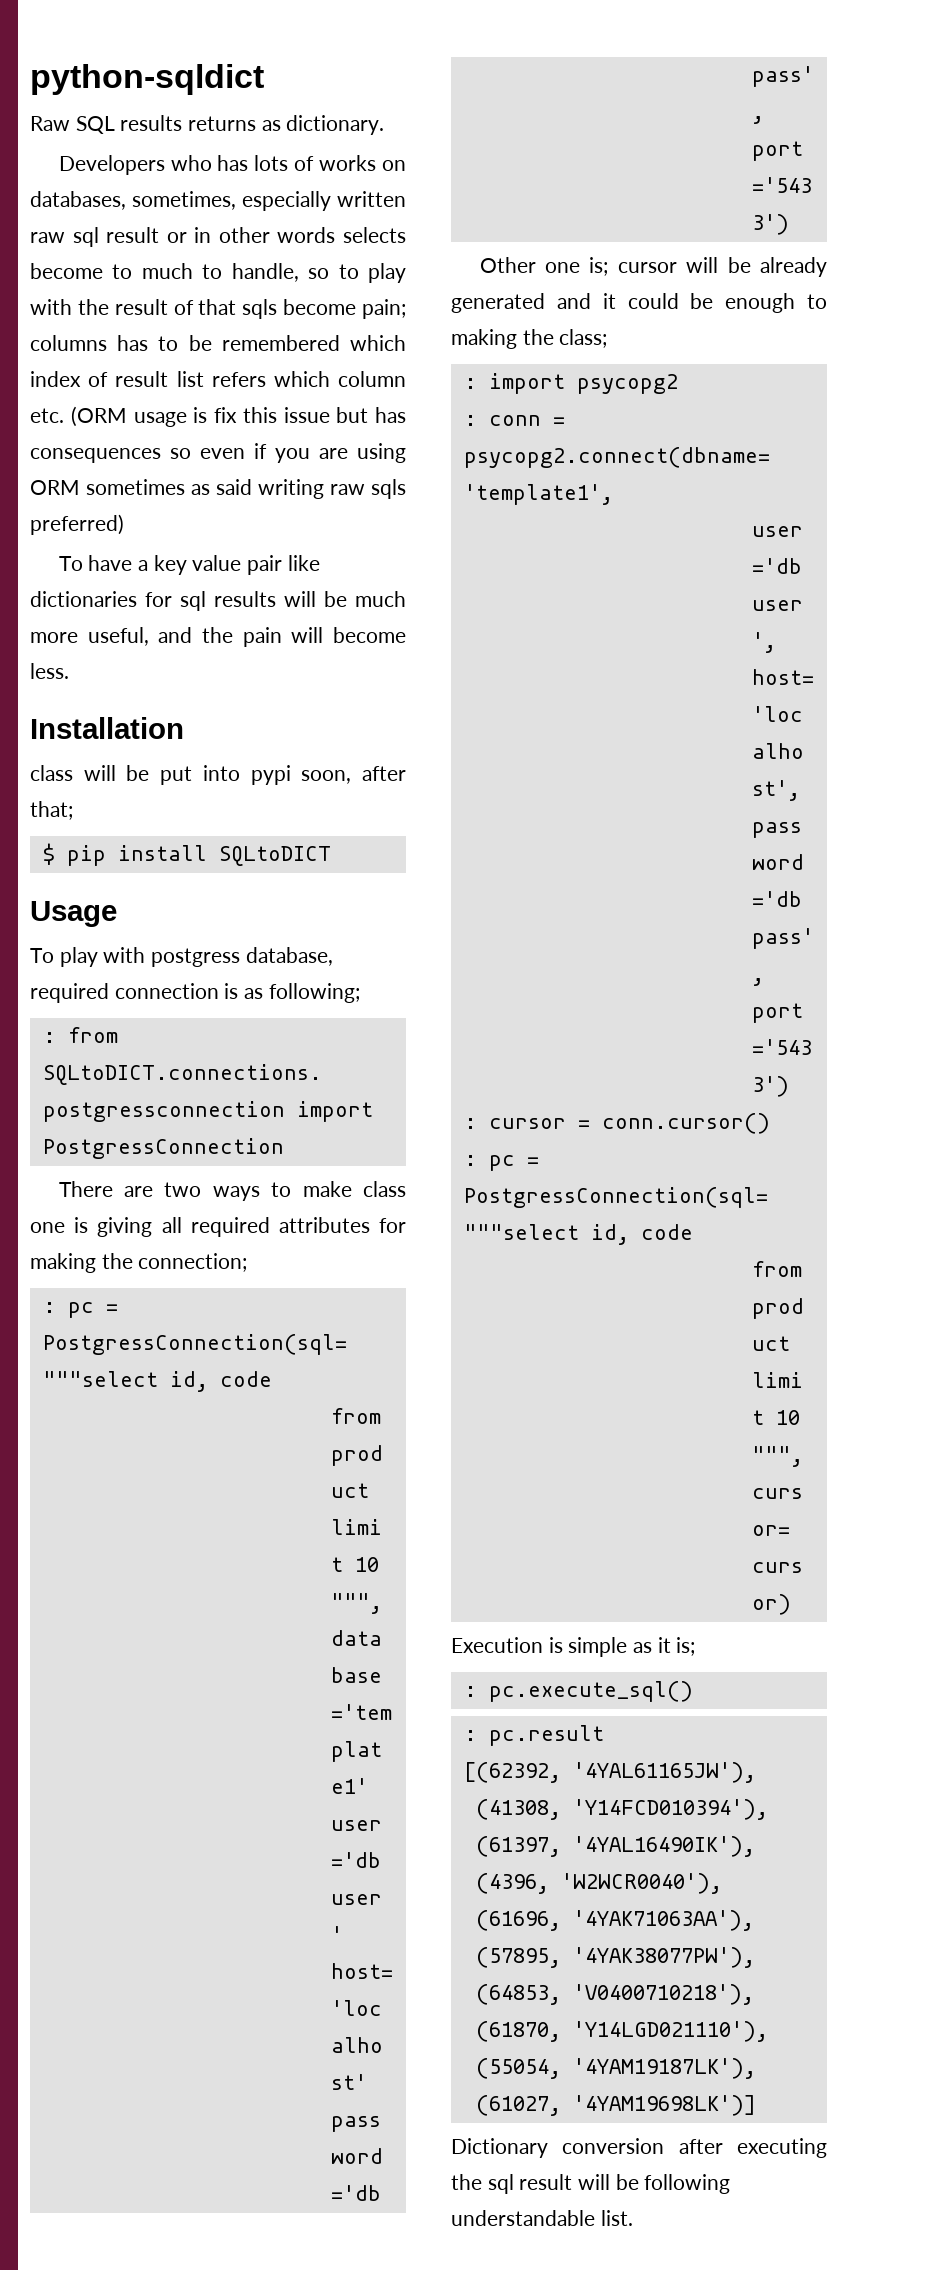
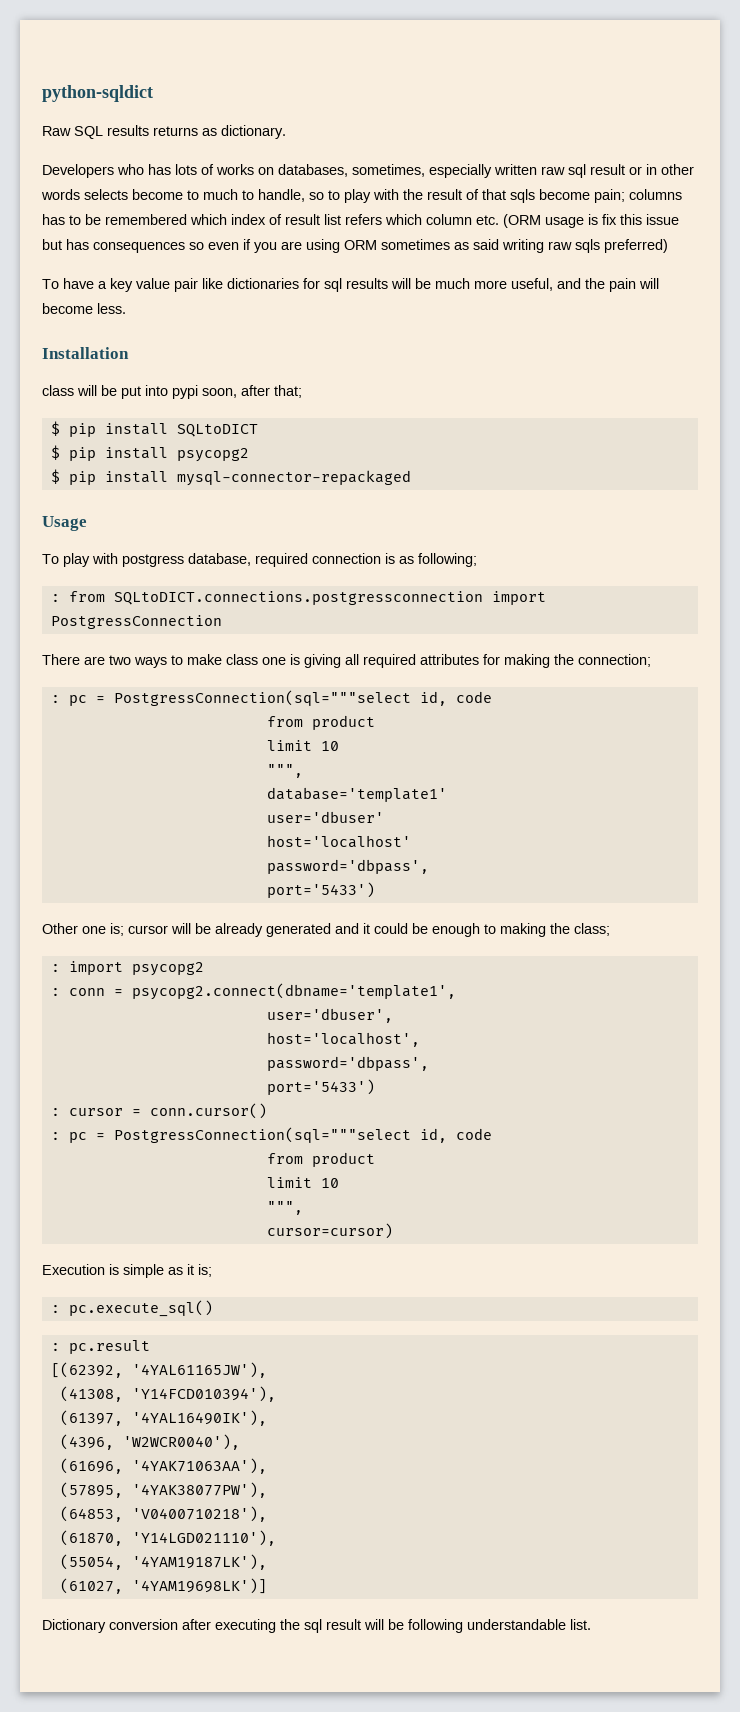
(331, 856) none -> [50,445,249,462] [50,469,411,486] // $ pip install psycopg2 // $ pip install mysql-connector-repackaged

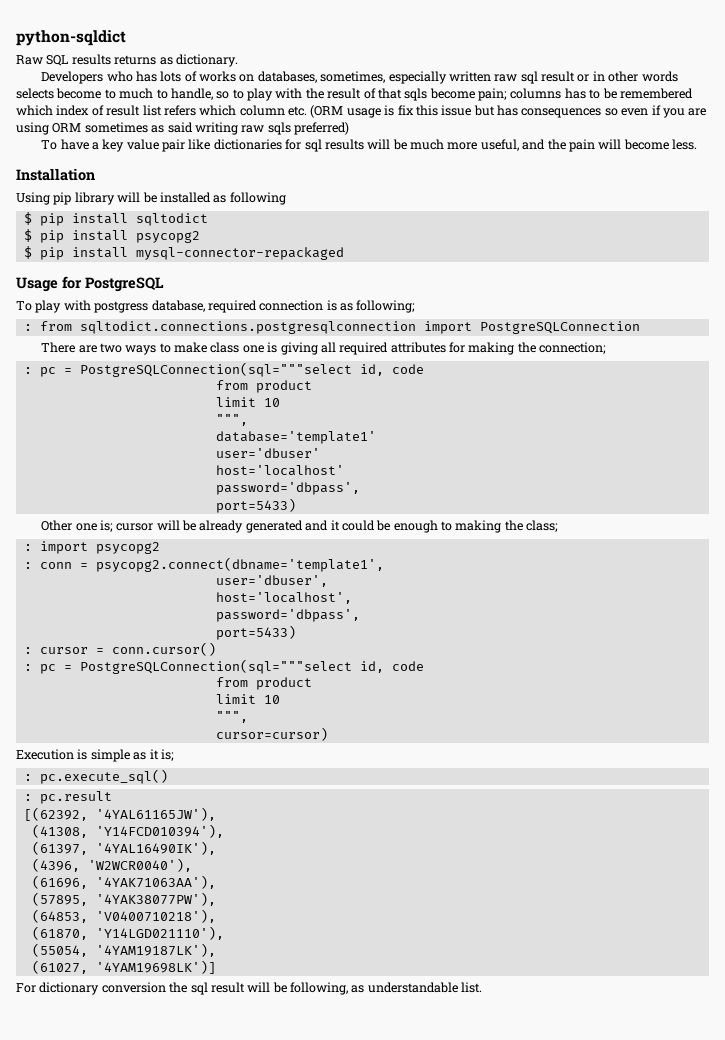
[42,385,302,399] [50,421,258,437] class will be put into pypi soon, after that; // $ pip install SQLtoDICT -> [16,192,286,205] [23,212,208,226] Using pip library will be installed as following // $ pip install sqltodict
(87, 523) none -> [62,276,164,292] for PostgreSQL
[113,591,546,605] [50,615,222,629] SQLtoDICT.connections.postgressconnection import PostgressConnection -> [79,321,640,334] sqltodict.connections.postgresqlconnection import PostgreSQLConnection
[113,690,411,706] PostgressConnection(sql="""select -> [79,362,352,377] PostgreSQLConnection(sql="""select
[266,882,375,898] port='5433') -> [215,498,296,513] port=5433)
[266,1079,375,1095] port='5433') -> [215,625,296,640] port=5433)
[113,1127,411,1143] PostgressConnection(sql="""select -> [79,659,352,674] PostgreSQLConnection(sql="""select
[42,1619,276,1633] Dictionary conversion after executing -> [16,982,166,995] For dictionary conversion
[408,1619,463,1633] following -> [290,982,365,995] following, as

